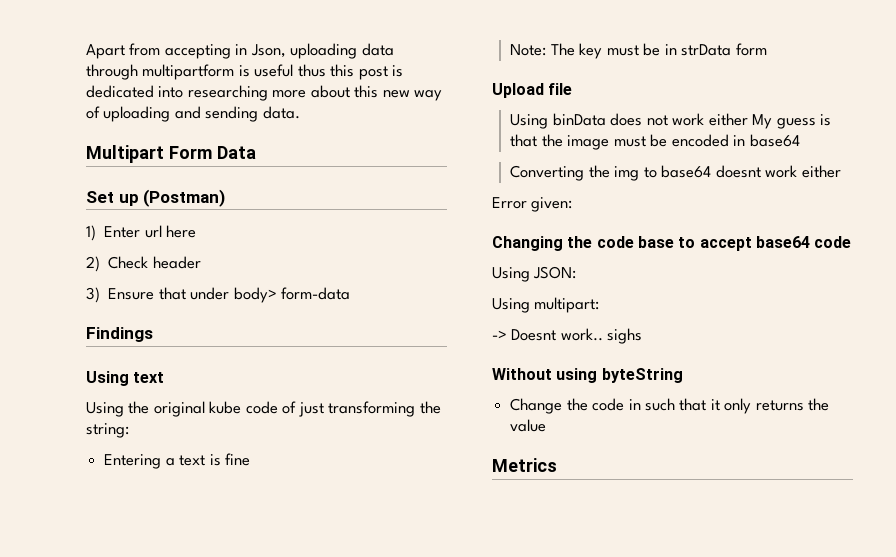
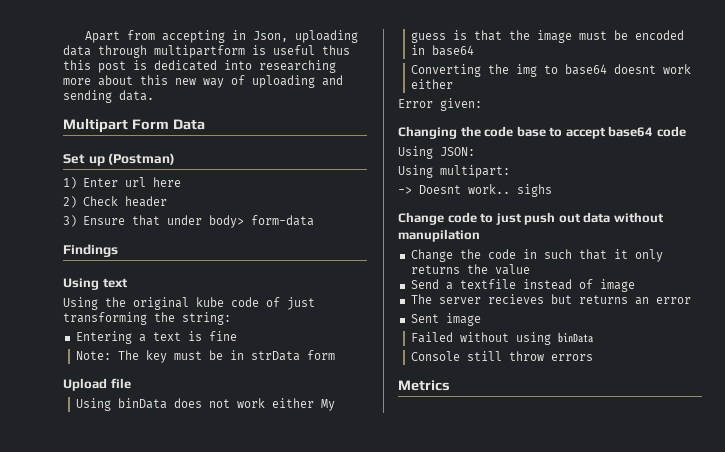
[492,368,683,383] Without using byteString -> [398,212,664,225] [398,229,480,242] Change code to just push out data without manupilation
(547, 425) none -> [410,279,635,292] [410,294,691,305] [410,313,481,326] [411,332,594,345] [411,351,594,361] // Send a textfile instead of image // The server recieves but returns an error // Sent image // Failed without using binData // Console still throw errors

